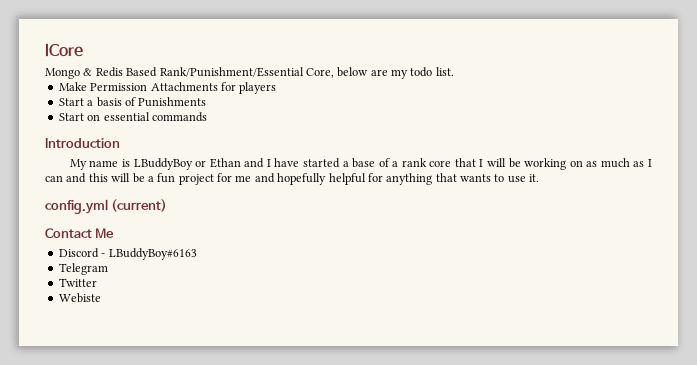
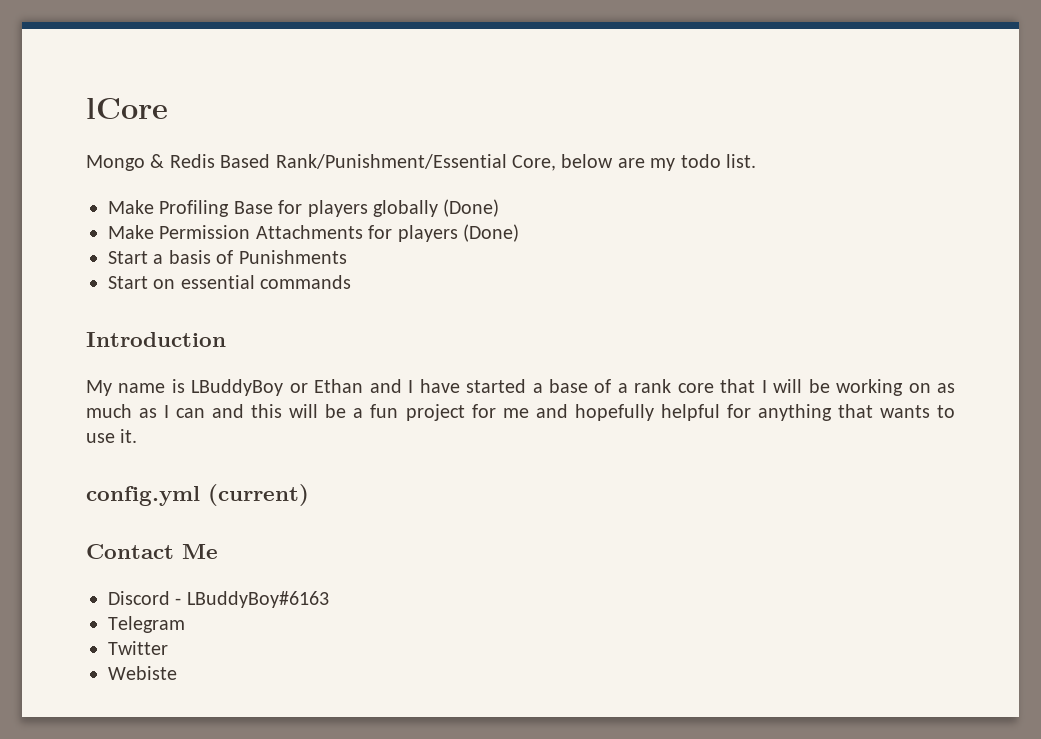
(454, 71) none -> [108,199,500,217] // Make Profiling Base for players globally (Done)
(277, 88) none -> [462,224,519,242] (Done)

